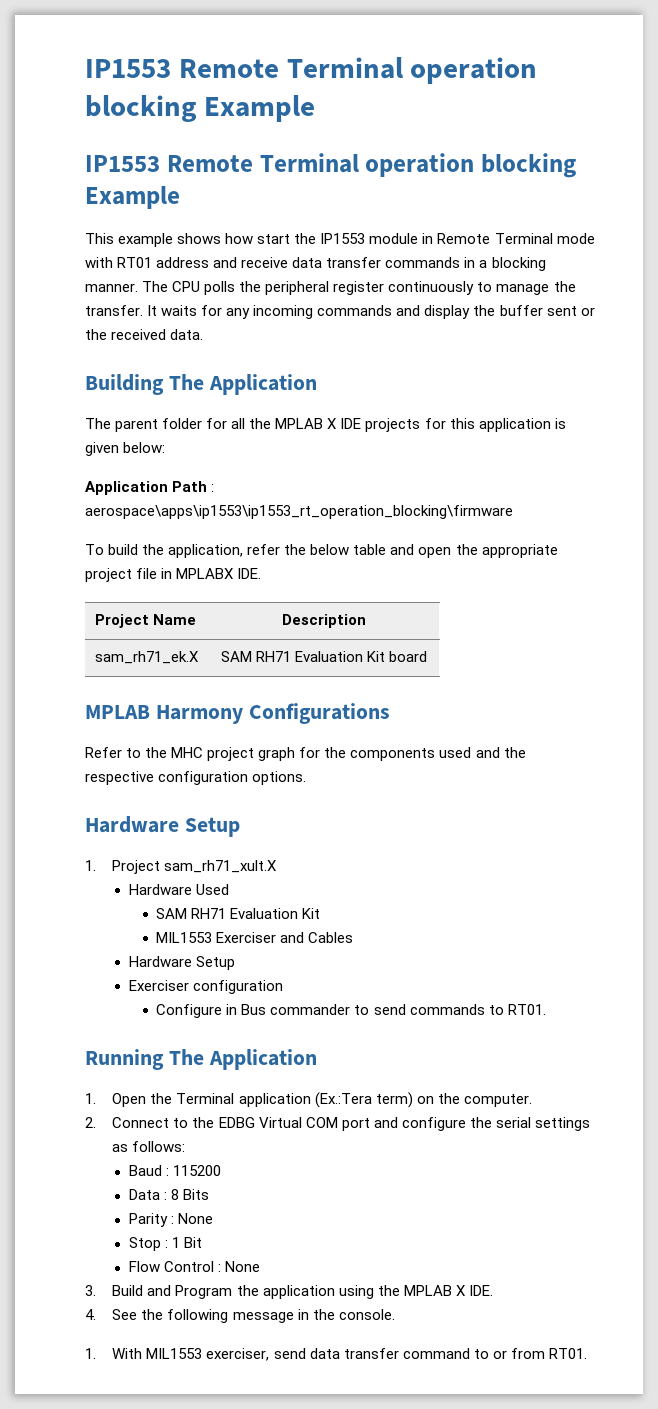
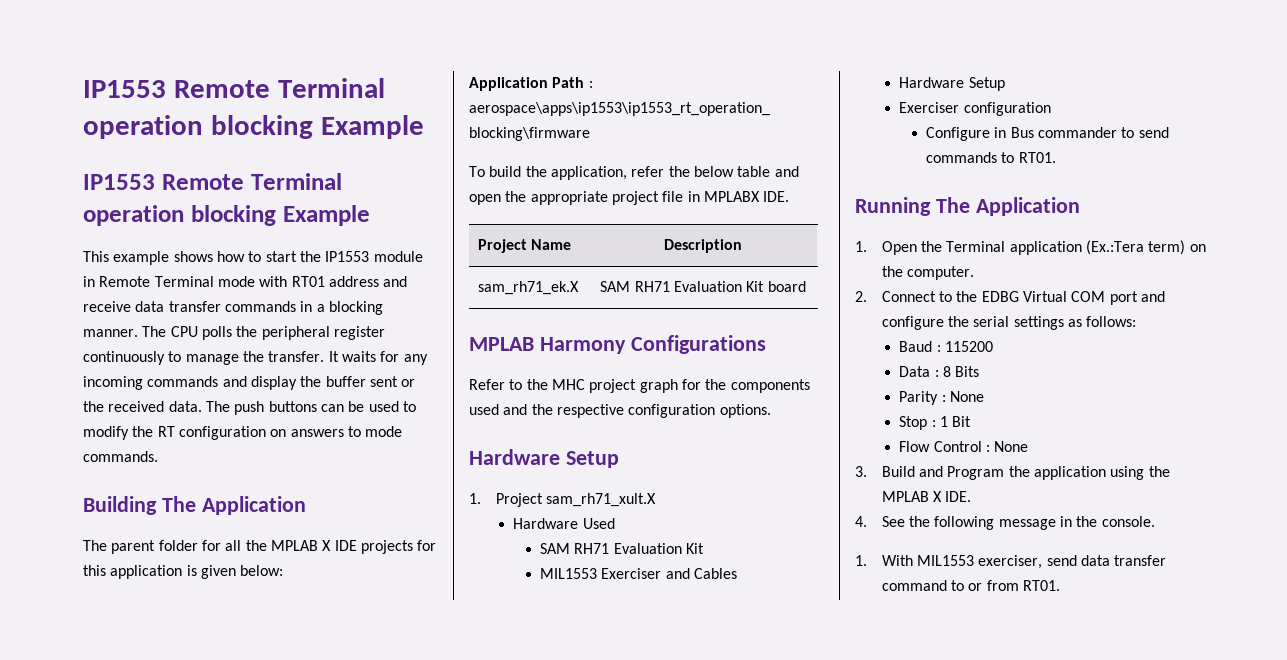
(254, 238) none -> [248,251,262,262] to
(204, 334) none -> [205,401,416,415] [83,426,403,440] [83,451,158,462] The push buttons can be used to modify the RT configuration on answers to mode commands.

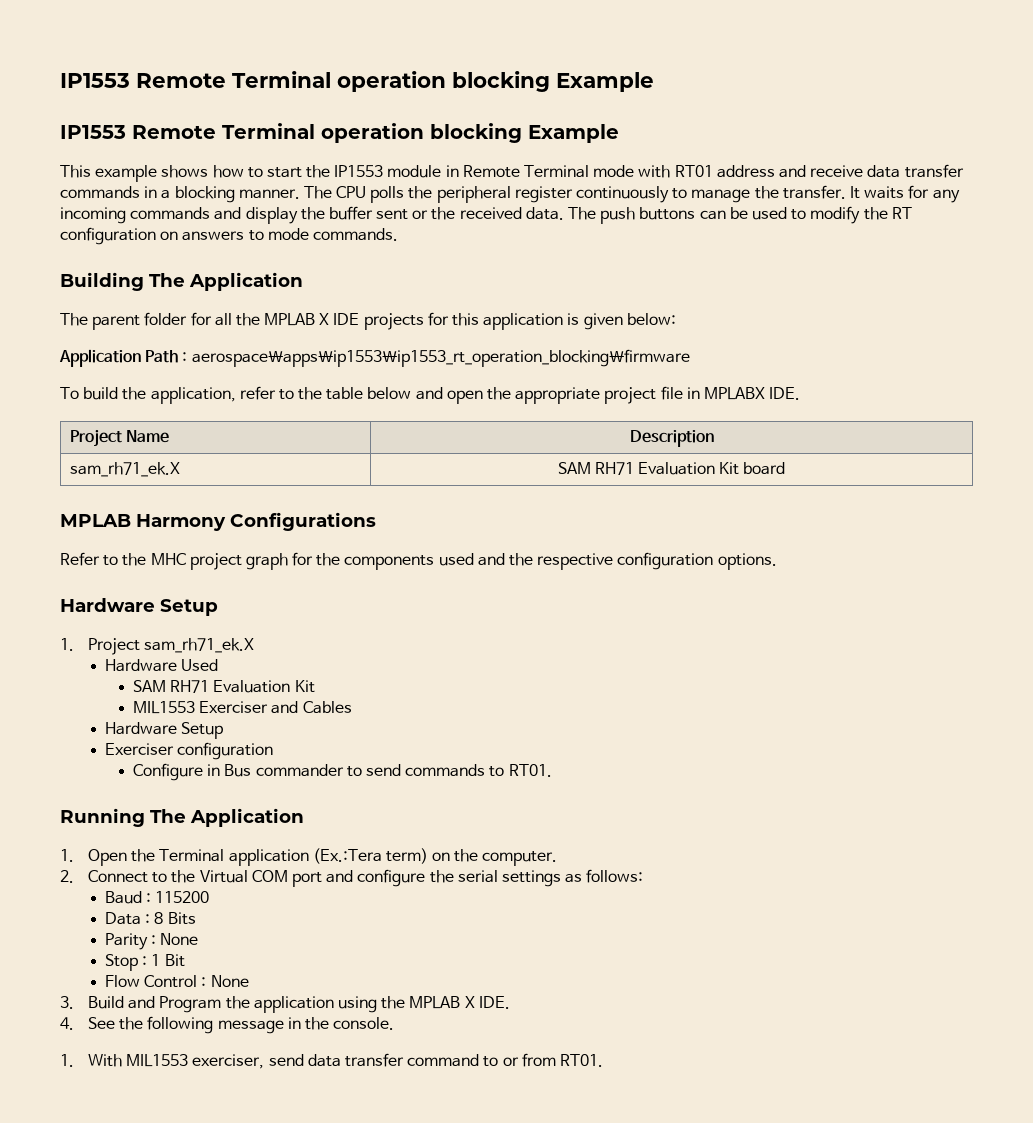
[668,166,771,177] the below table -> [278,387,412,400] to the table below
[546,493,657,507] sam_rh71_xult.X -> [144,638,255,653] sam_rh71_ek.X
[981,291,1019,302] EDBG -> (196, 876) none

